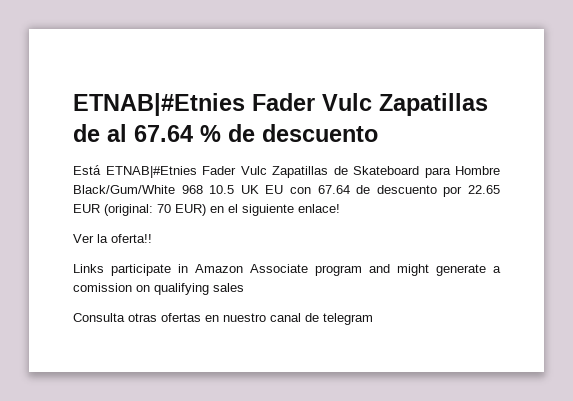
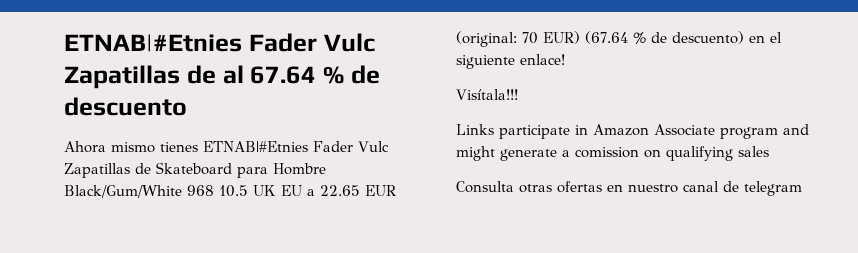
[73,165,101,175] Está -> [64,141,198,153] Ahora mismo tienes
[290,185,463,197] con 67.64 de descuento por -> [307,189,315,196] a
(206, 210) none -> [585,31,744,44] (67.64 % de descuento)
[73,234,152,243] Ver la oferta!! -> [456,89,518,100] Visítala!!!

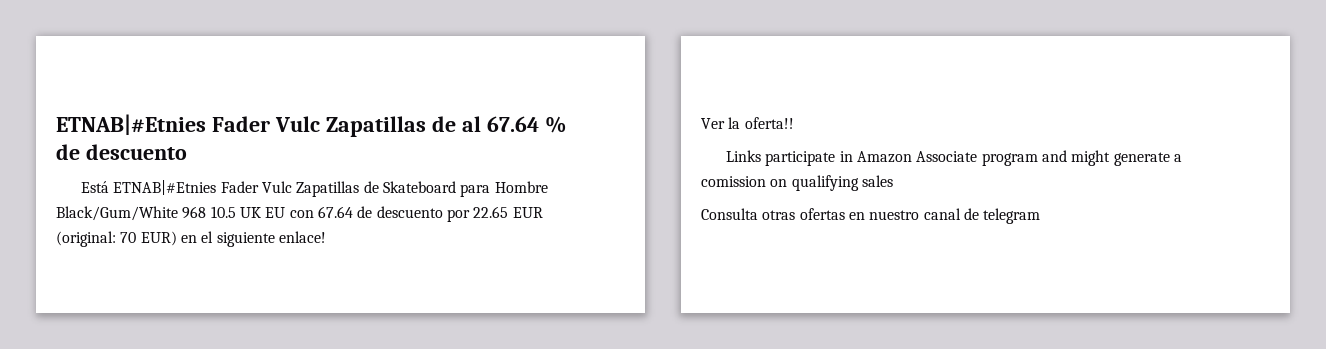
[64,141,198,153] Ahora mismo tienes -> [81,181,110,193] Está
[307,189,315,196] a -> [289,206,470,222] con 67.64 de descuento por
[585,31,744,44] (67.64 % de descuento) -> (177, 238) none
[456,89,518,100] Visítala!!! -> [701,117,794,129] Ver la oferta!!

